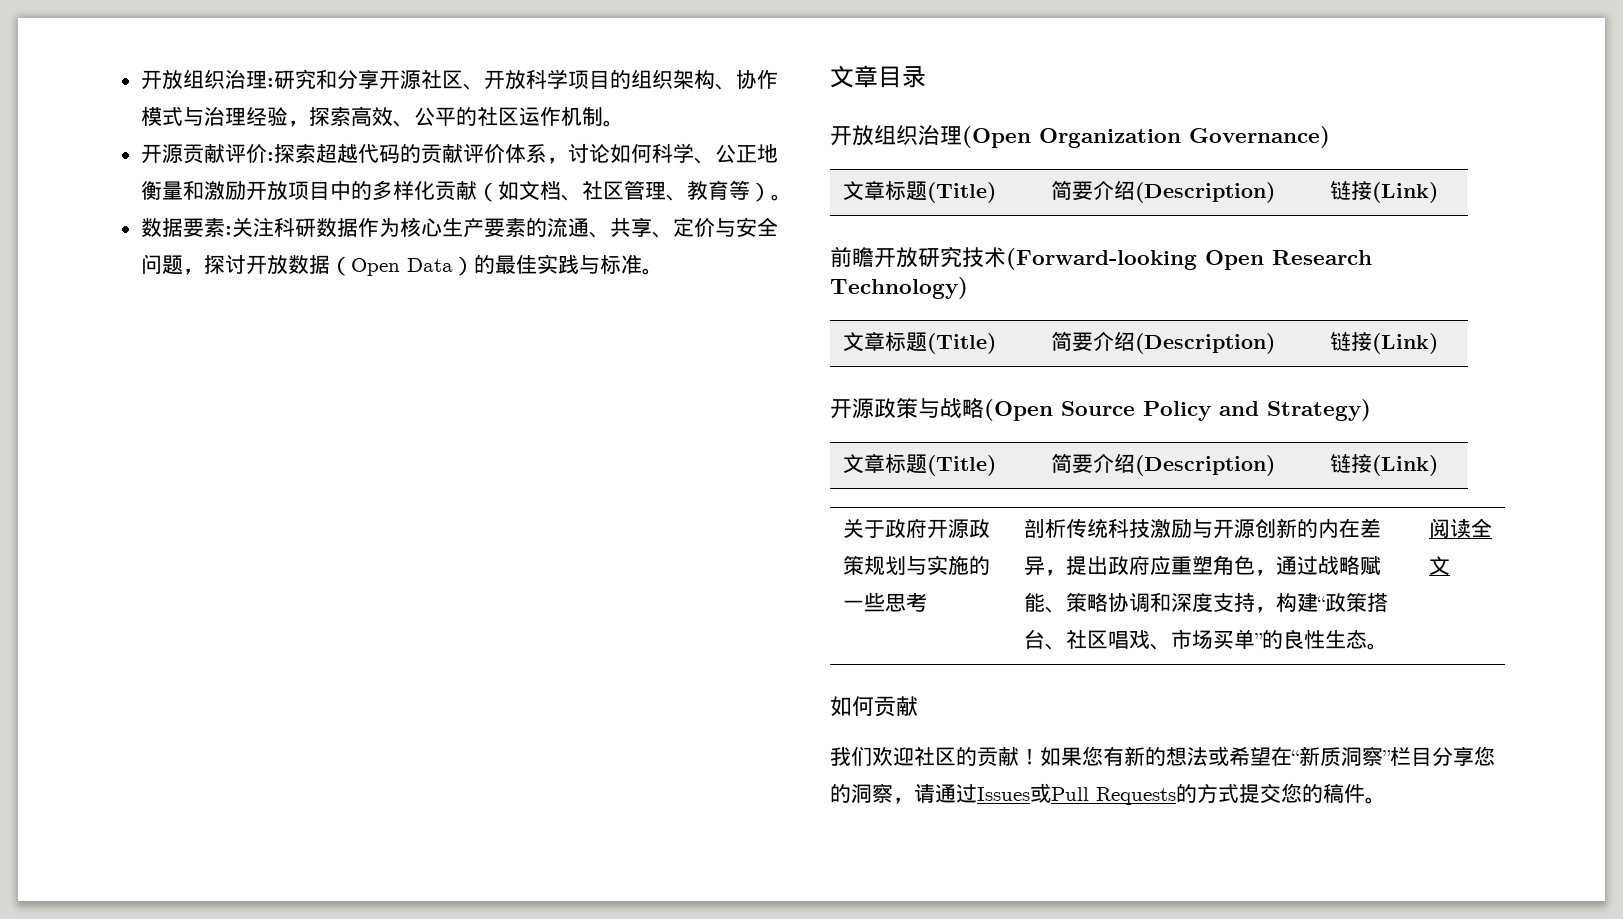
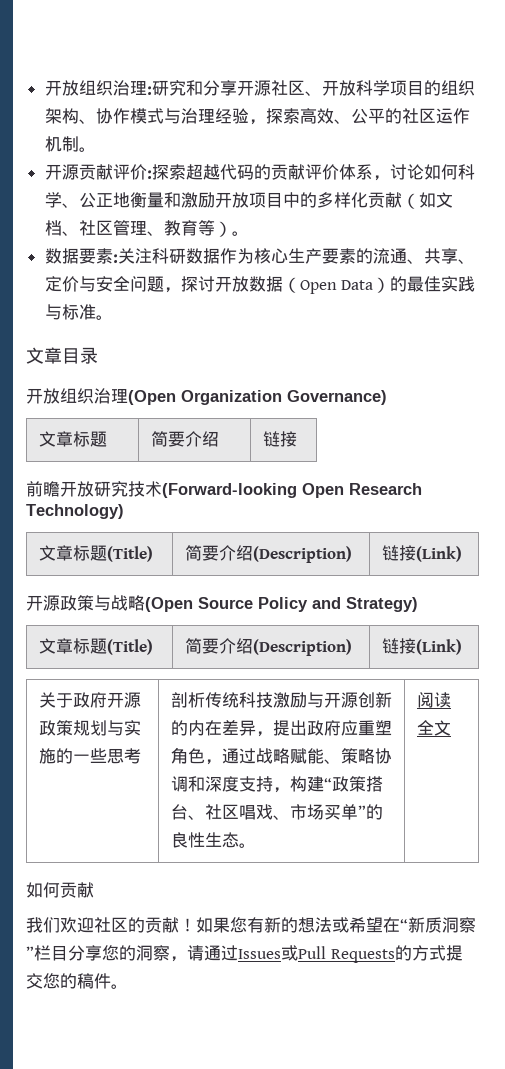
[926,182,996,203] [1050,180,1275,203] [1329,180,1438,203] (Title) | 简要介绍(Description) | 链接(Link) -> [150,431,219,447] [262,431,297,447] | 简要介绍 | 链接

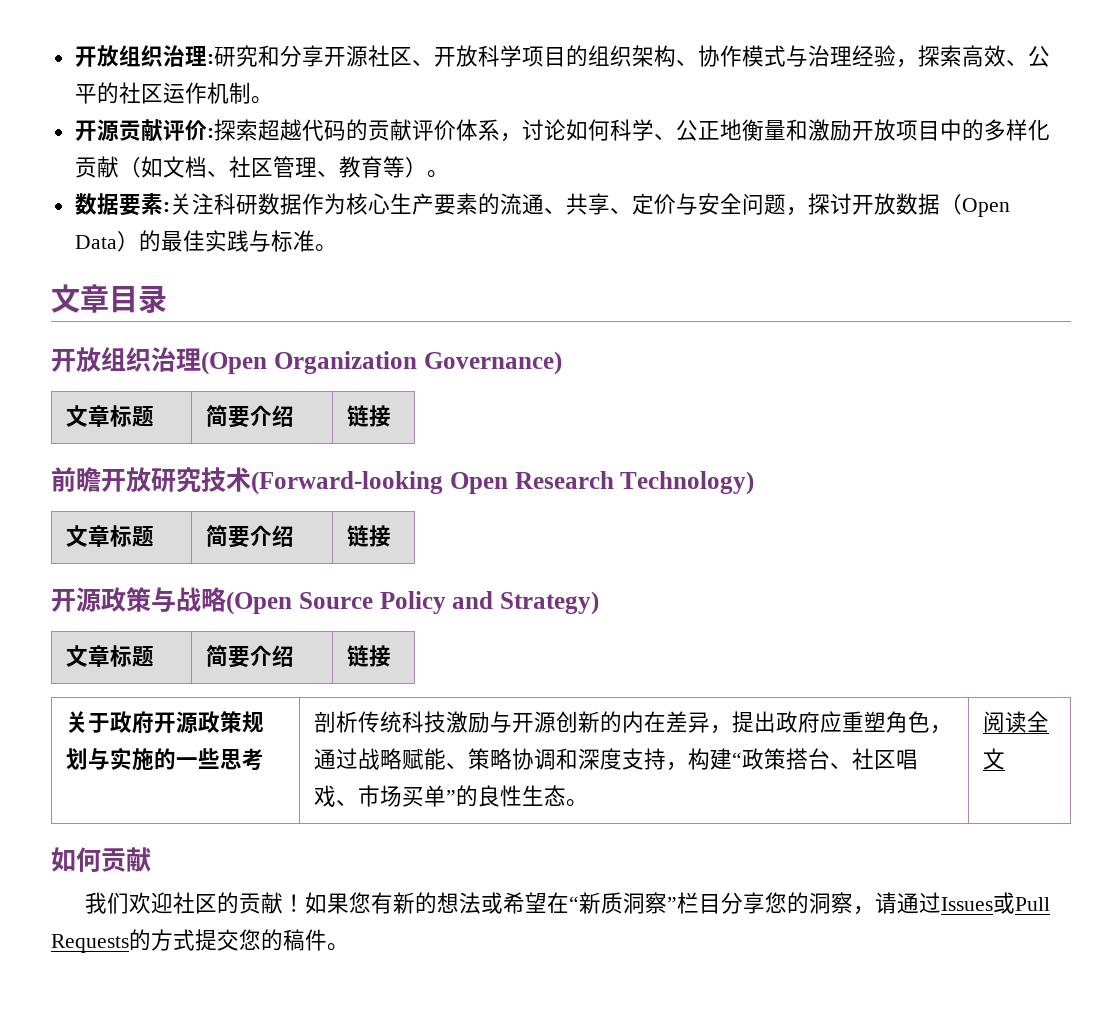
[106,546,153,562] [184,545,352,563] [381,545,462,562] (Title) | 简要介绍(Description) | 链接(Link) -> [205,525,294,548] [346,525,391,547] | 简要介绍 | 链接
[106,639,153,655] [184,638,352,656] [381,638,462,655] (Title) | 简要介绍(Description) | 链接(Link) -> [205,645,294,668] [346,645,391,667] | 简要介绍 | 链接

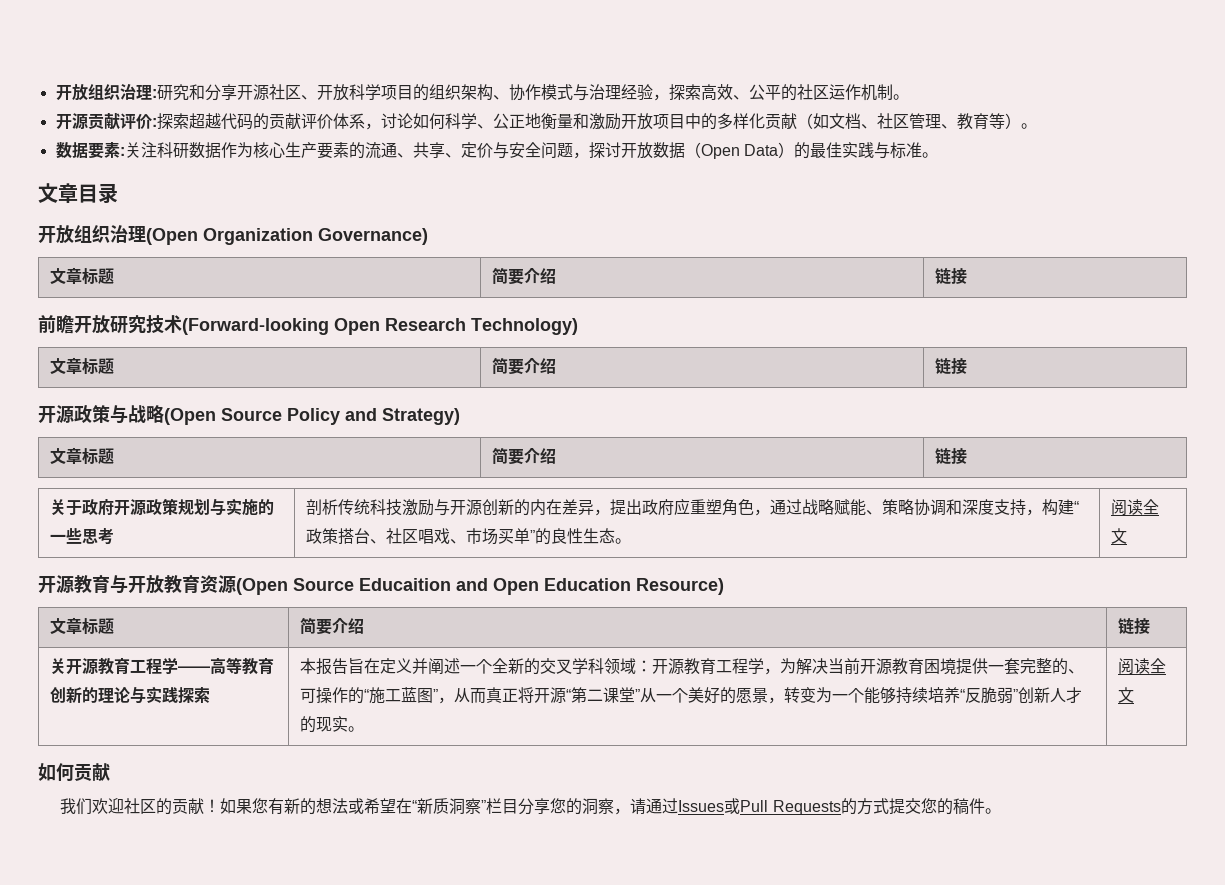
(1005, 759) none -> [38,575,724,595] [50,617,115,635] [300,617,365,635] [1118,617,1151,635] [50,657,275,675] [50,686,211,704] [300,658,1085,675] [300,687,1083,704] [300,716,365,733] [1118,658,1167,674] [1118,687,1135,703] // 开源教育与开放教育资源(Open Source Educaition and Open Education Resource) // 文章标题 | 简要介绍 | 链接 // 关开源教育工程学——高等教育创新的理论与实践探索 | 本报告旨在定义并阐述一个全新的交叉学科领域：开源教育工程学，为解决当前开源教育困境提供一套完整的、可操作的“施工蓝图”，从而真正将开源“第二课堂”从一个美好的愿景，转变为一个能够持续培养“反脆弱”创新人才的现实。 | 阅读全文

